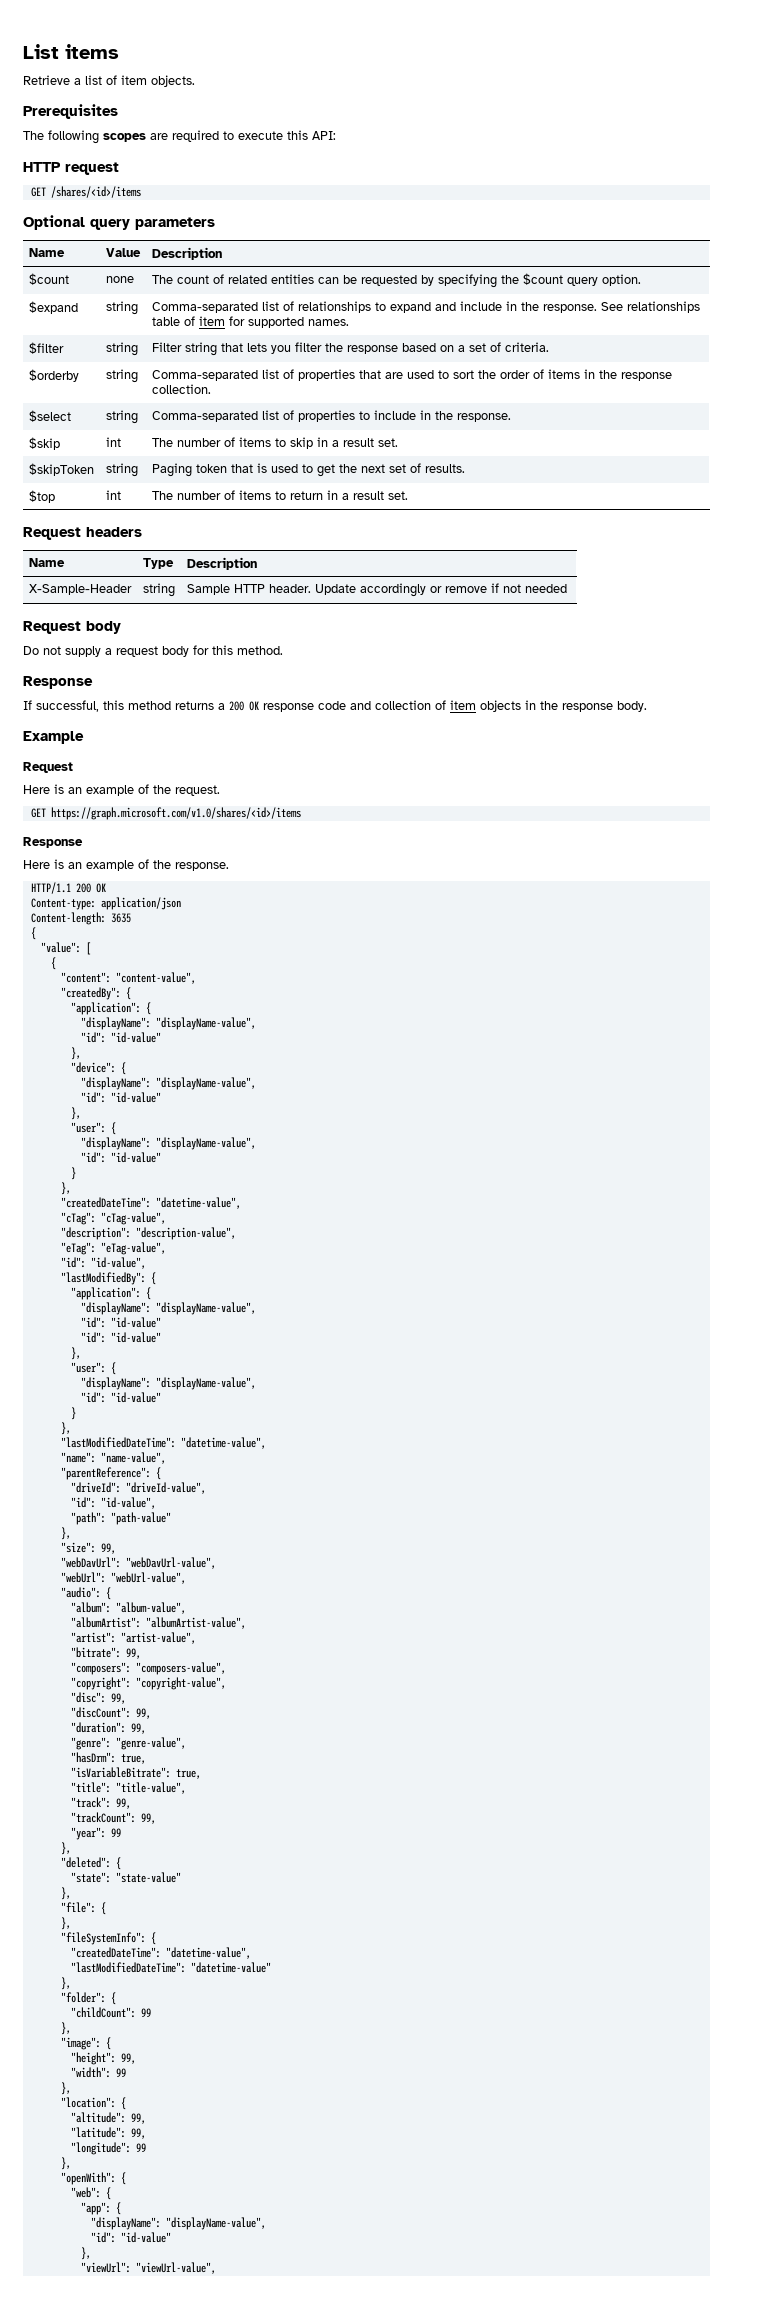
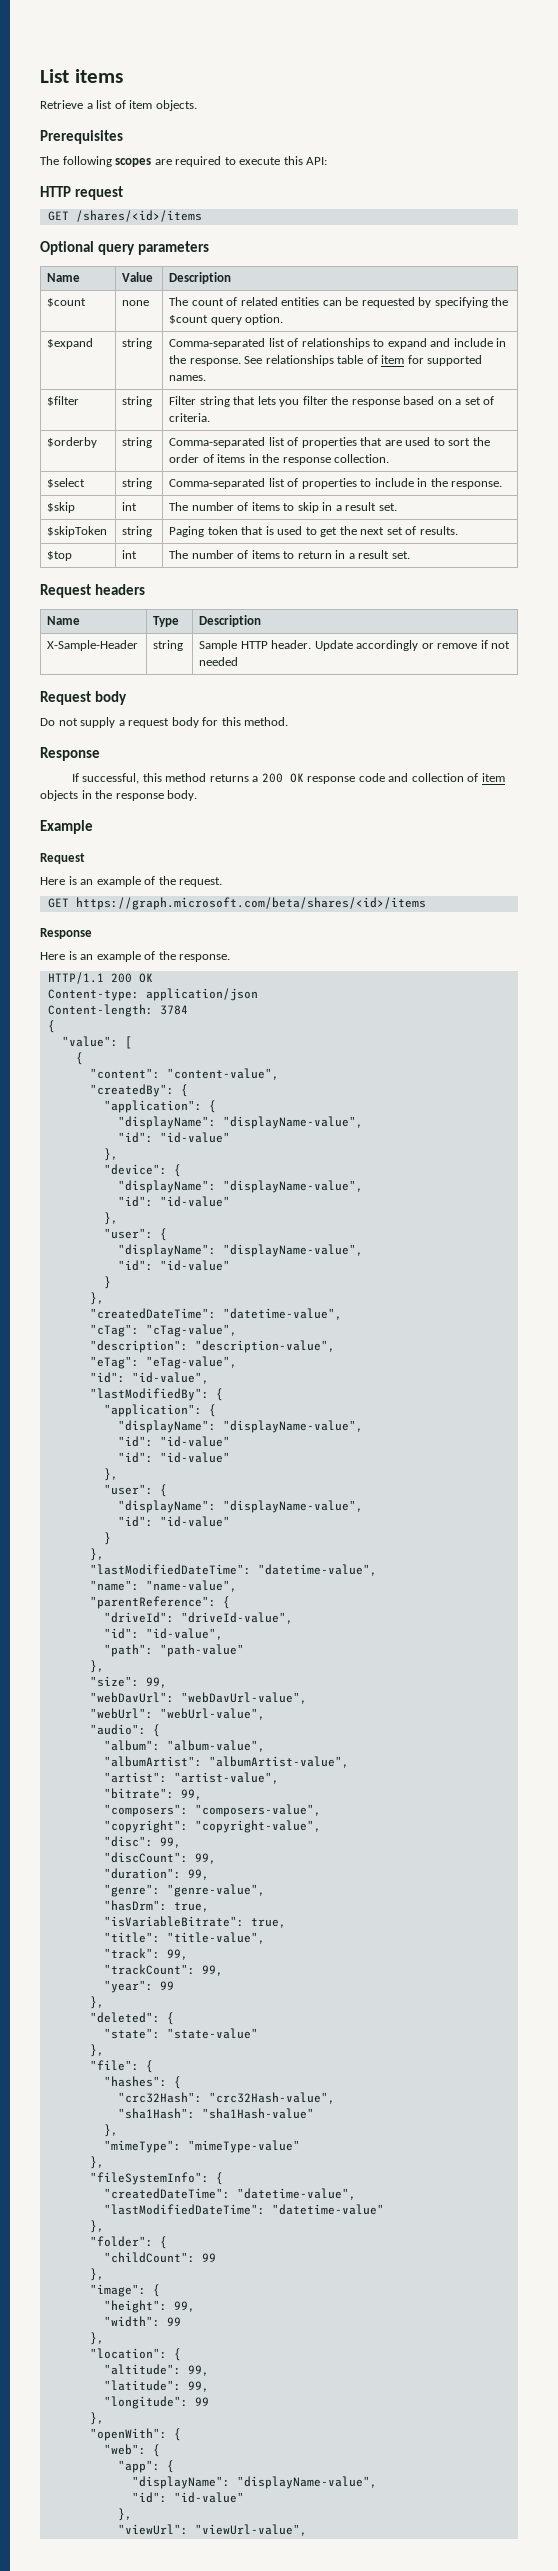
[50,807,301,820] https://graph.microsoft.com/v1.0/shares/<id>/items -> [75,897,426,910] https://graph.microsoft.com/beta/shares/<id>/items
[110,913,131,923] 3635 -> [159,1005,188,1015] 3784
(106, 1908) none -> [103,2076,181,2089] [117,2092,335,2104] [117,2108,314,2119] [103,2124,118,2137] [103,2140,300,2153] // "hashes": { // "crc32Hash": "crc32Hash-value", // "sha1Hash": "sha1Hash-value" // }, // "mimeType": "mimeType-value"

